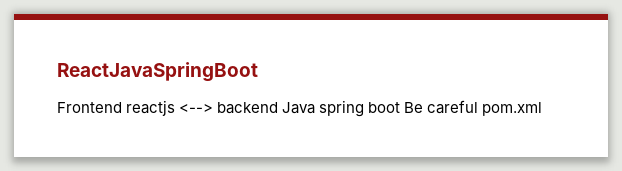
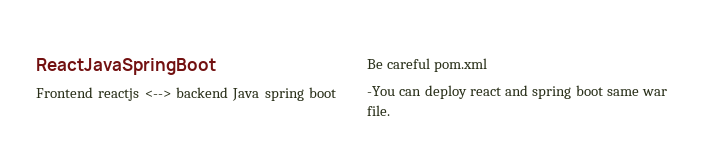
(543, 109) none -> [367,85,667,99] [367,105,390,116] // -You can deploy react and spring boot same war file.

